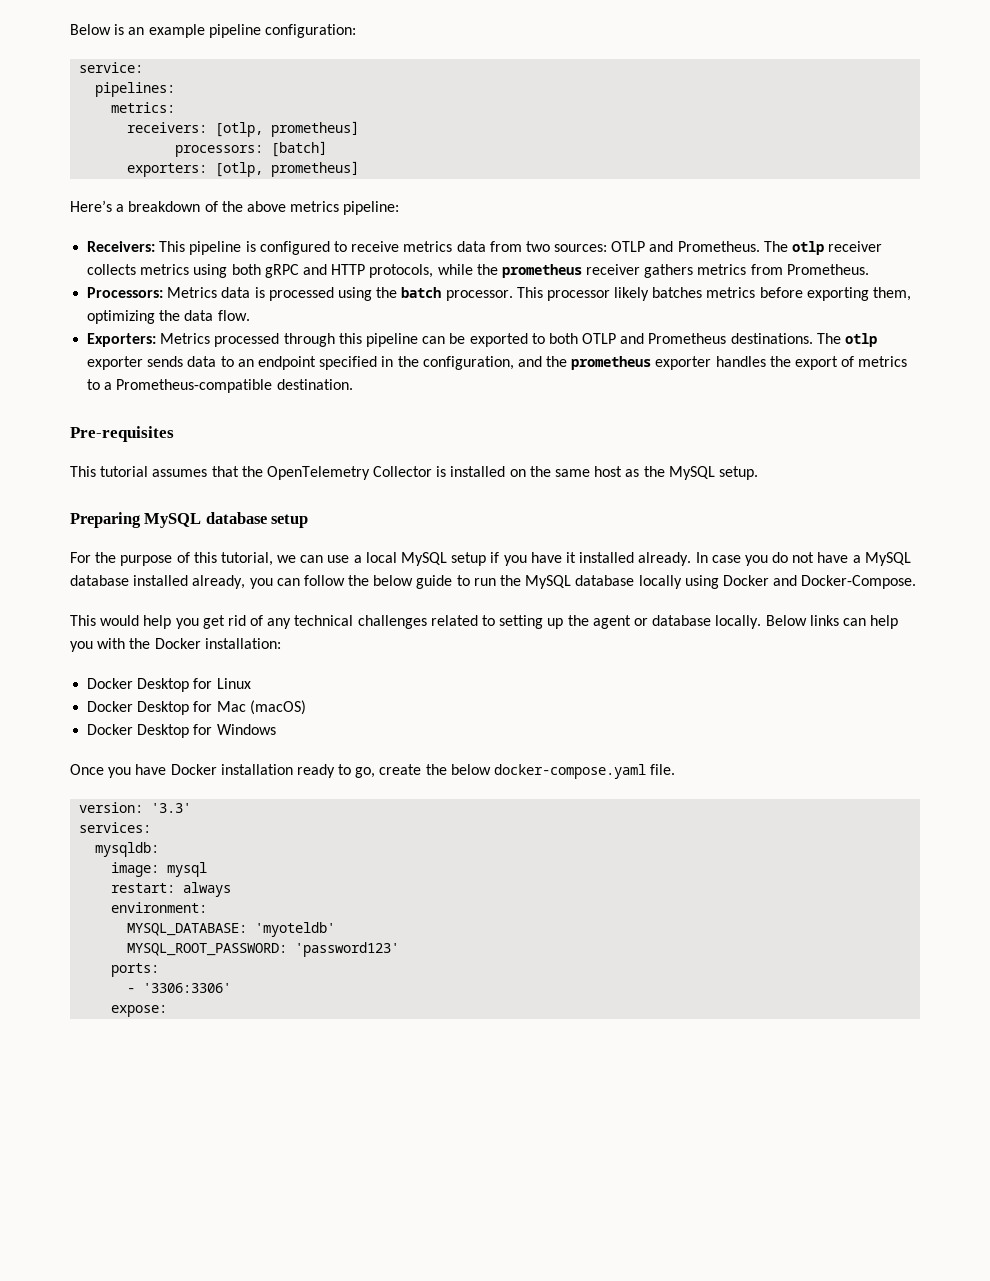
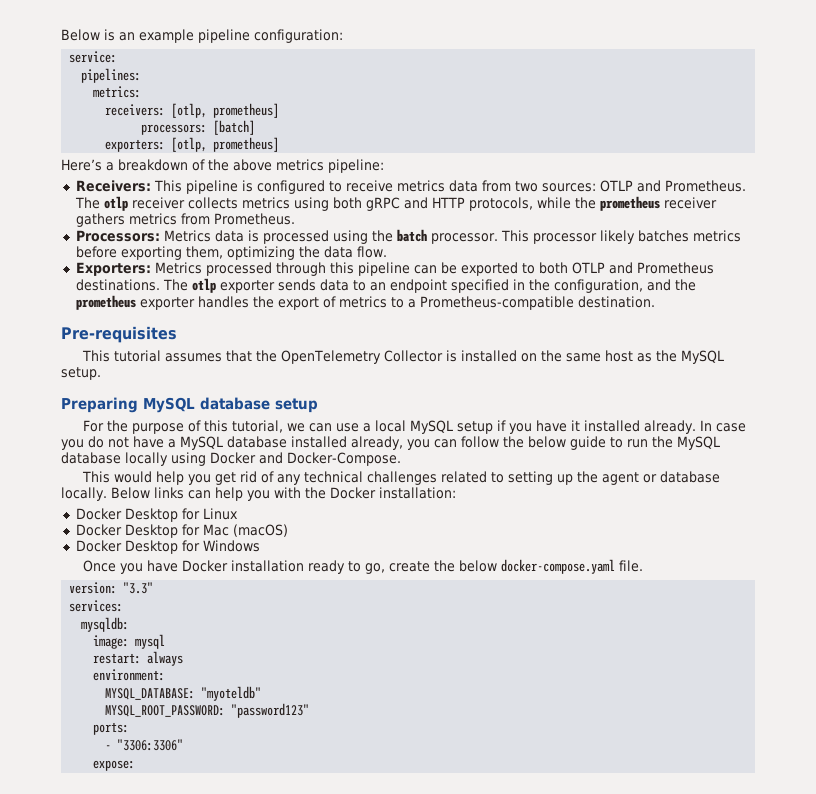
[151,803,192,813] '3.3' -> [123,582,154,594] "3.3"
[255,922,336,937] 'myoteldb' -> [201,686,262,701] "myoteldb"
[295,942,400,957] 'password123' -> [231,703,310,718] "password123"
[143,983,232,993] '3306:3306' -> [117,739,184,751] "3306:3306"

